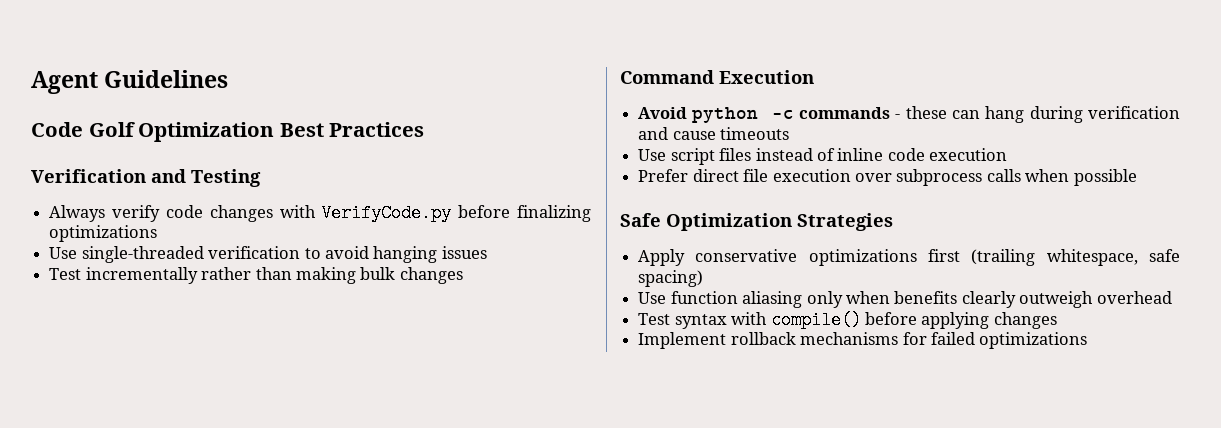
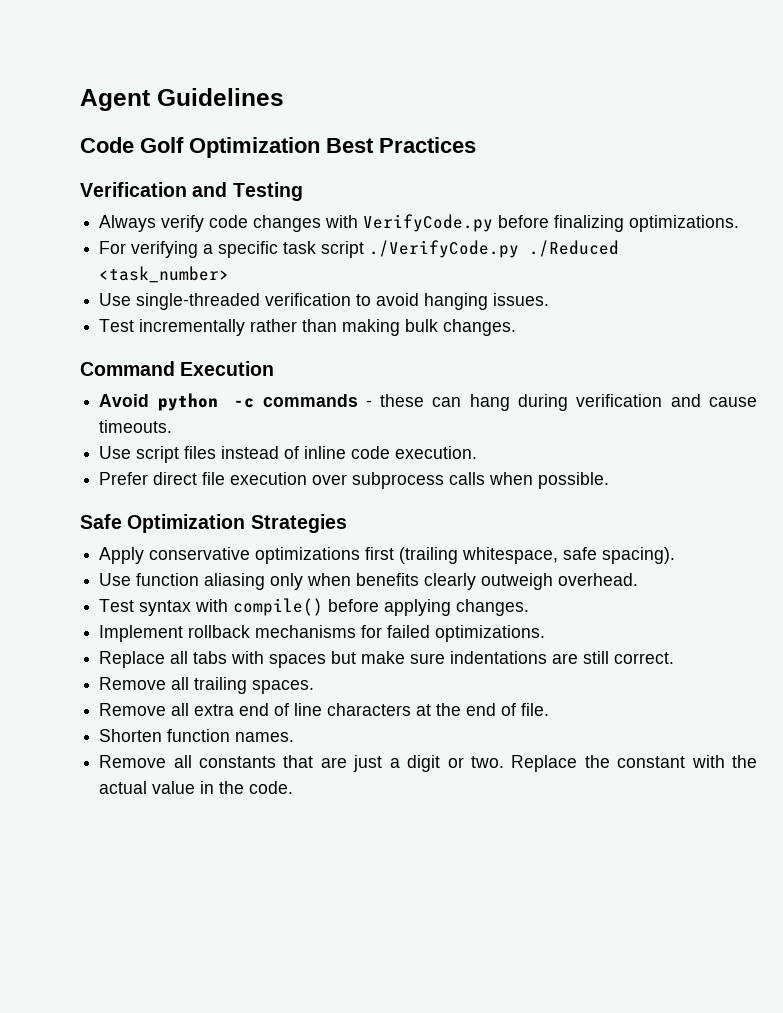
[49,225,158,242] optimizations -> [629,215,740,232] [99,240,620,258] [99,266,230,283] optimizations. // For verifying a specific task script ./VerifyCode.py ./Reduced <task_number>
[441,246,487,259] issues -> [493,293,550,306] issues.
[399,267,463,284] changes -> [443,319,517,336] changes.
[720,127,790,140] timeouts -> [99,420,173,433] timeouts.
[929,148,1008,161] execution -> [395,446,478,459] execution.
[1073,169,1137,186] possible -> [538,472,610,489] possible.
[638,270,704,287] spacing) -> [602,547,676,564] spacing).
[1096,291,1172,304] overhead -> [558,573,639,586] overhead.
[993,312,1057,329] changes -> [456,599,530,616] changes.
[979,332,1088,349] optimizations -> [435,625,546,642] [99,651,675,668] [99,677,315,694] [99,703,550,716] [99,729,295,742] [99,755,758,772] [99,781,294,794] optimizations. // Replace all tabs with spaces but make sure indentations are still correct. // Remove all trailing spaces. // Remove all extra end of line characters at the end of file. // Shorten function names. // Remove all constants that are just a digit or two. Replace the constant with the actual value in the code.

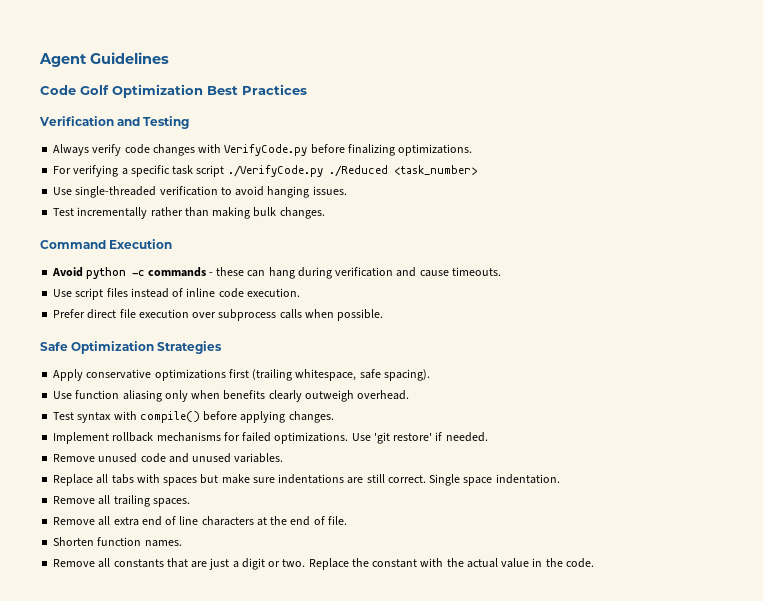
(546, 633) none -> [351,432,488,444] [53,453,284,463] Use 'git restore' if needed. // Remove unused code and unused variables.
(675, 658) none -> [429,474,560,486] Single space indentation.

